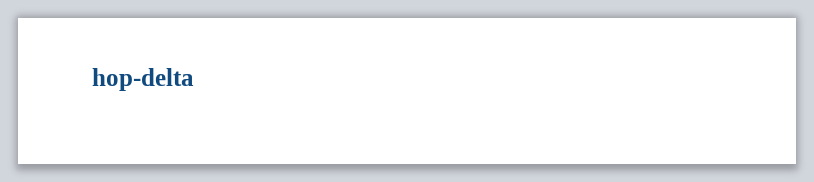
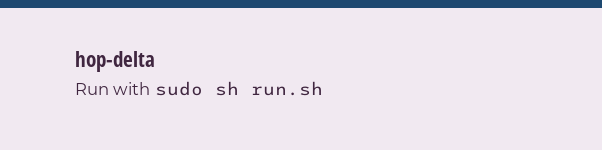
(194, 79) none -> [75,81,323,96] // Run with sudo sh run.sh

